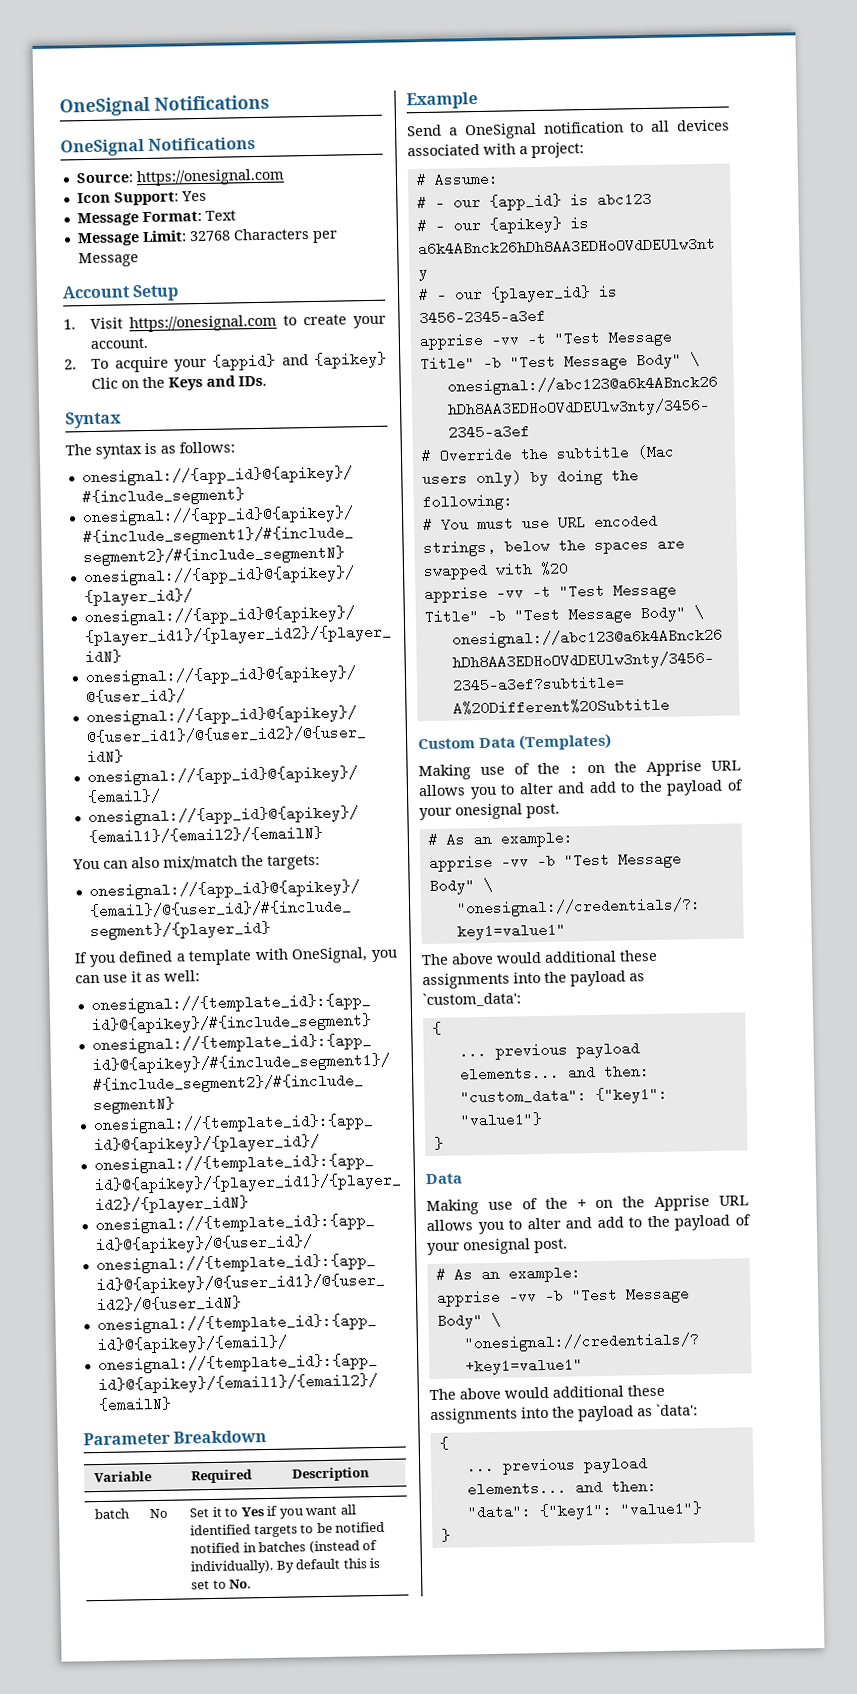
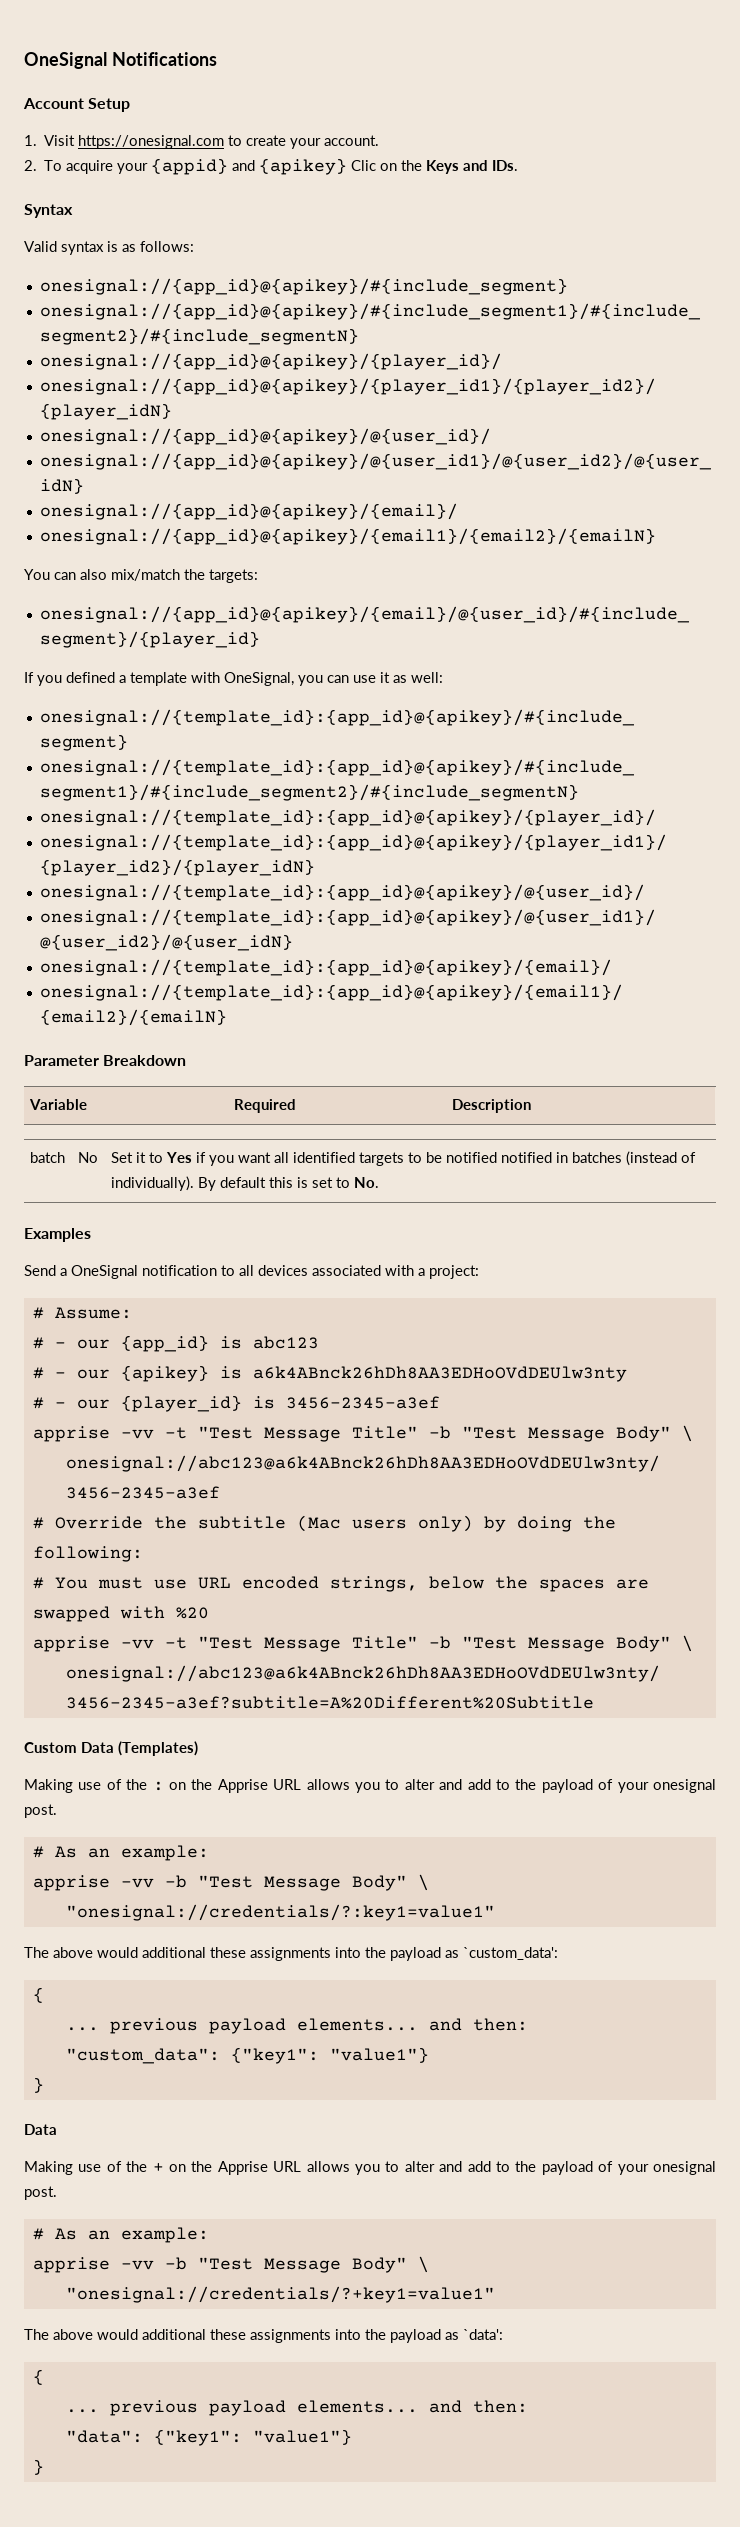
[59,94,270,117] [60,136,257,157] [75,168,285,187] [76,190,207,206] [76,210,236,227] [76,228,338,247] [77,252,139,268] OneSignal Notifications // OneSignal Notifications // Source: https://onesignal.com // Icon Support: Yes // Message Format: Text // Message Limit: 32768 Characters per Message -> [24,52,217,69] OneSignal Notifications
[65,443,92,456] The -> [24,241,57,252] Valid
[406,91,478,110] Example -> [24,1228,91,1242] Examples

